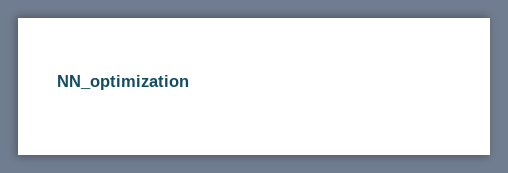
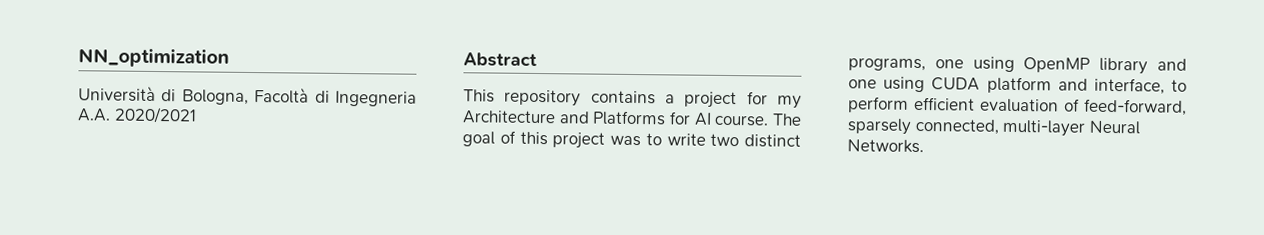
(189, 82) none -> [78,85,417,107] [77,106,197,124] [463,52,537,67] [463,89,802,109] [462,110,802,127] [462,130,801,149] [848,56,1187,75] [848,76,1187,95] [848,96,1187,116] [847,118,1140,137] [847,139,924,154] // Università di Bologna, Facoltà di Ingegneria A.A. 2020/2021 // Abstract // This repository contains a project for my Architecture and Platforms for AI course. The goal of this project was to write two distinct programs, one using OpenMP library and one using CUDA platform and interface, to perform efficient evaluation of feed-forward, sparsely connected, multi-layer Neural Networks.

